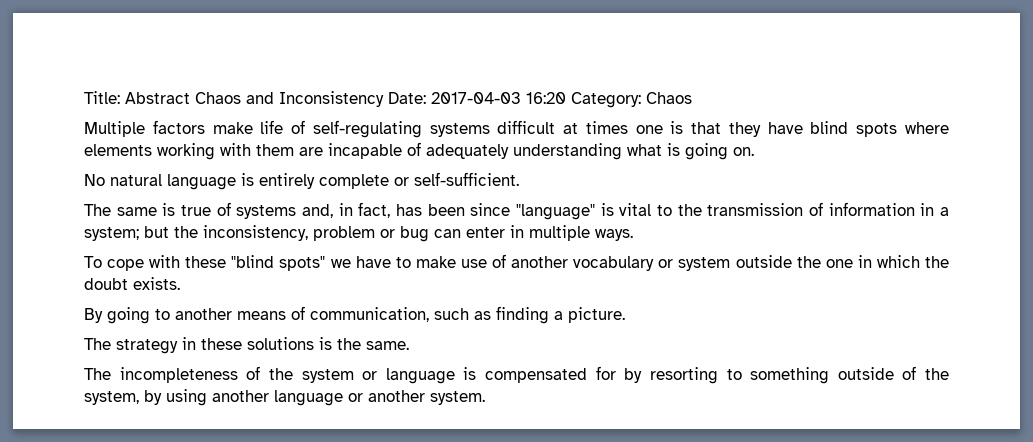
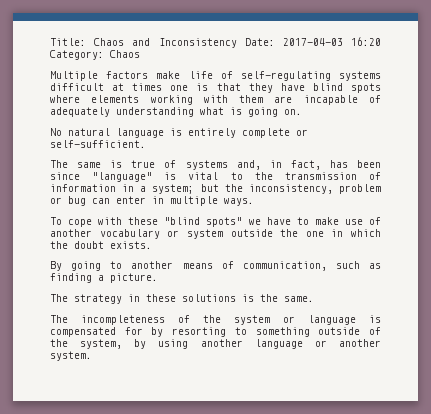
[125,92,190,104] Abstract -> (86, 42) none

